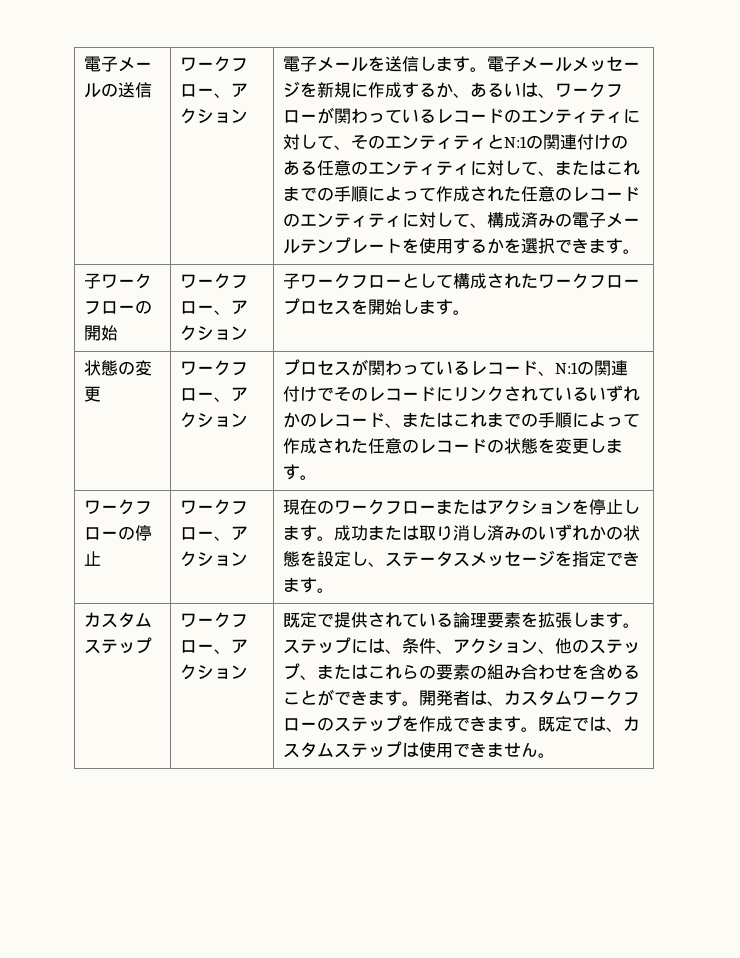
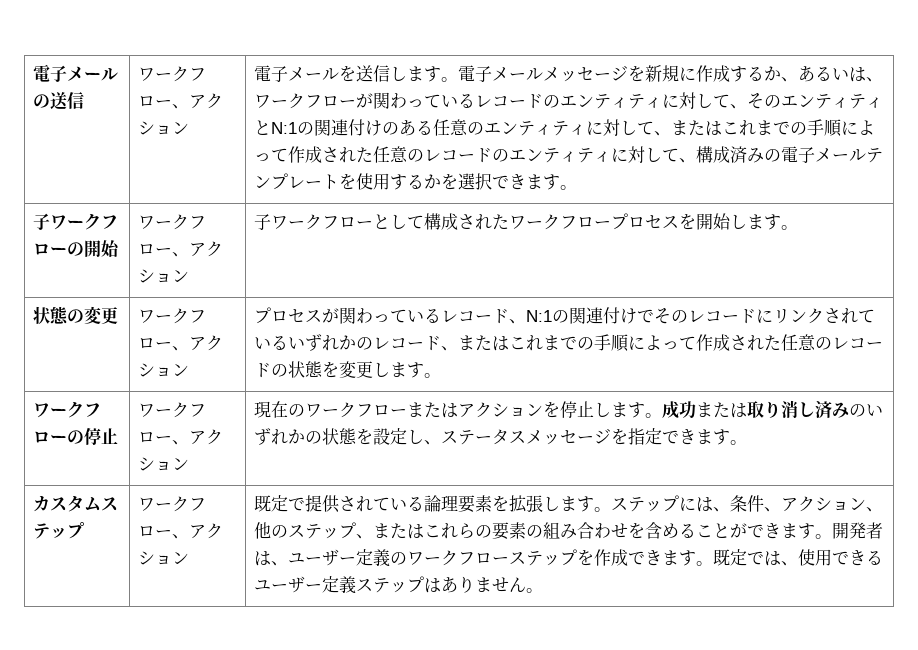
[503,690,640,706] [282,717,334,731] カスタムワークフローの -> [288,549,510,567] ユーザー定義のワークフロー
[622,716,640,731] [282,742,334,758] カスタム -> [798,549,884,566] [254,576,357,594] 使用できるユーザー定義
[418,742,487,758] 使用でき -> [441,576,476,593] あり

